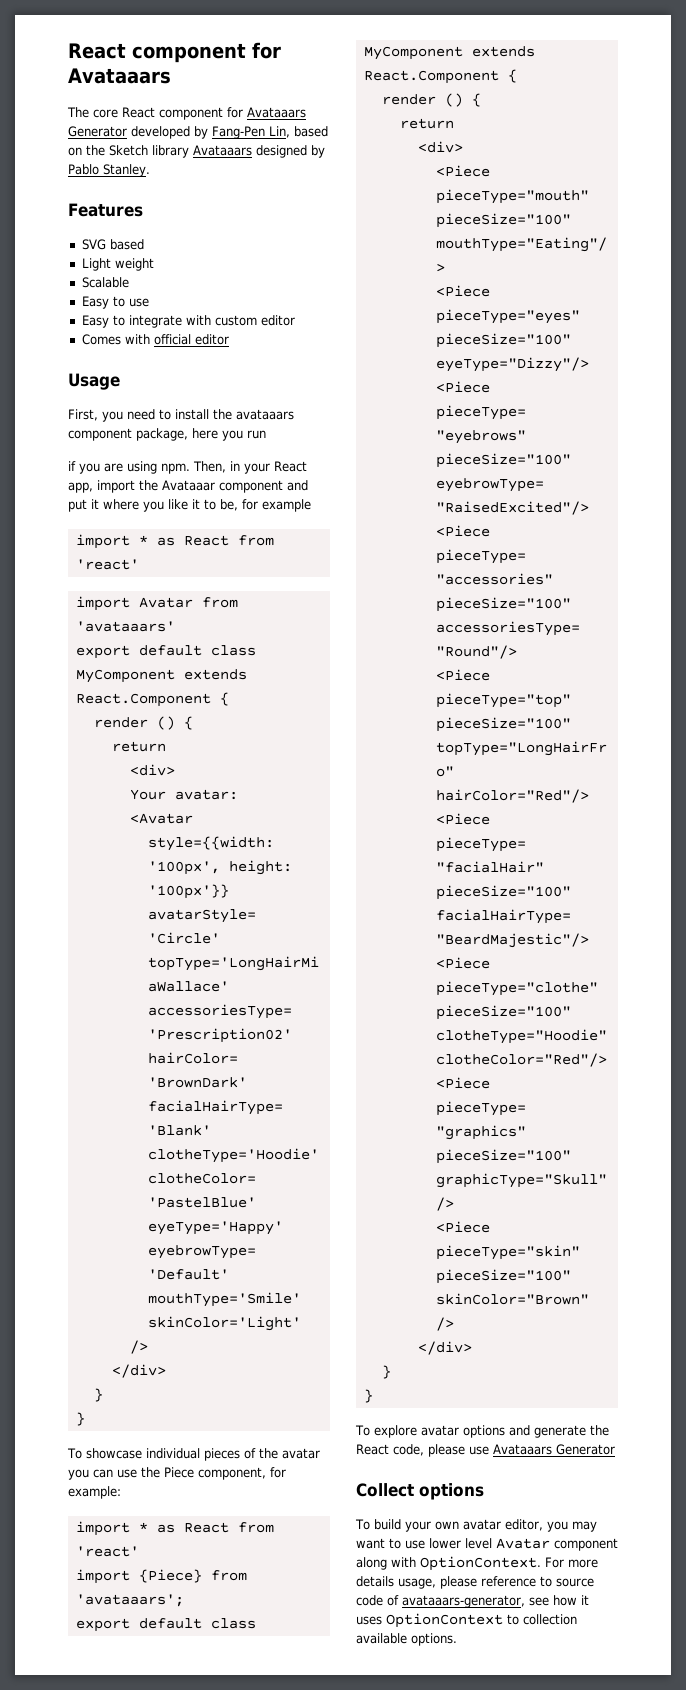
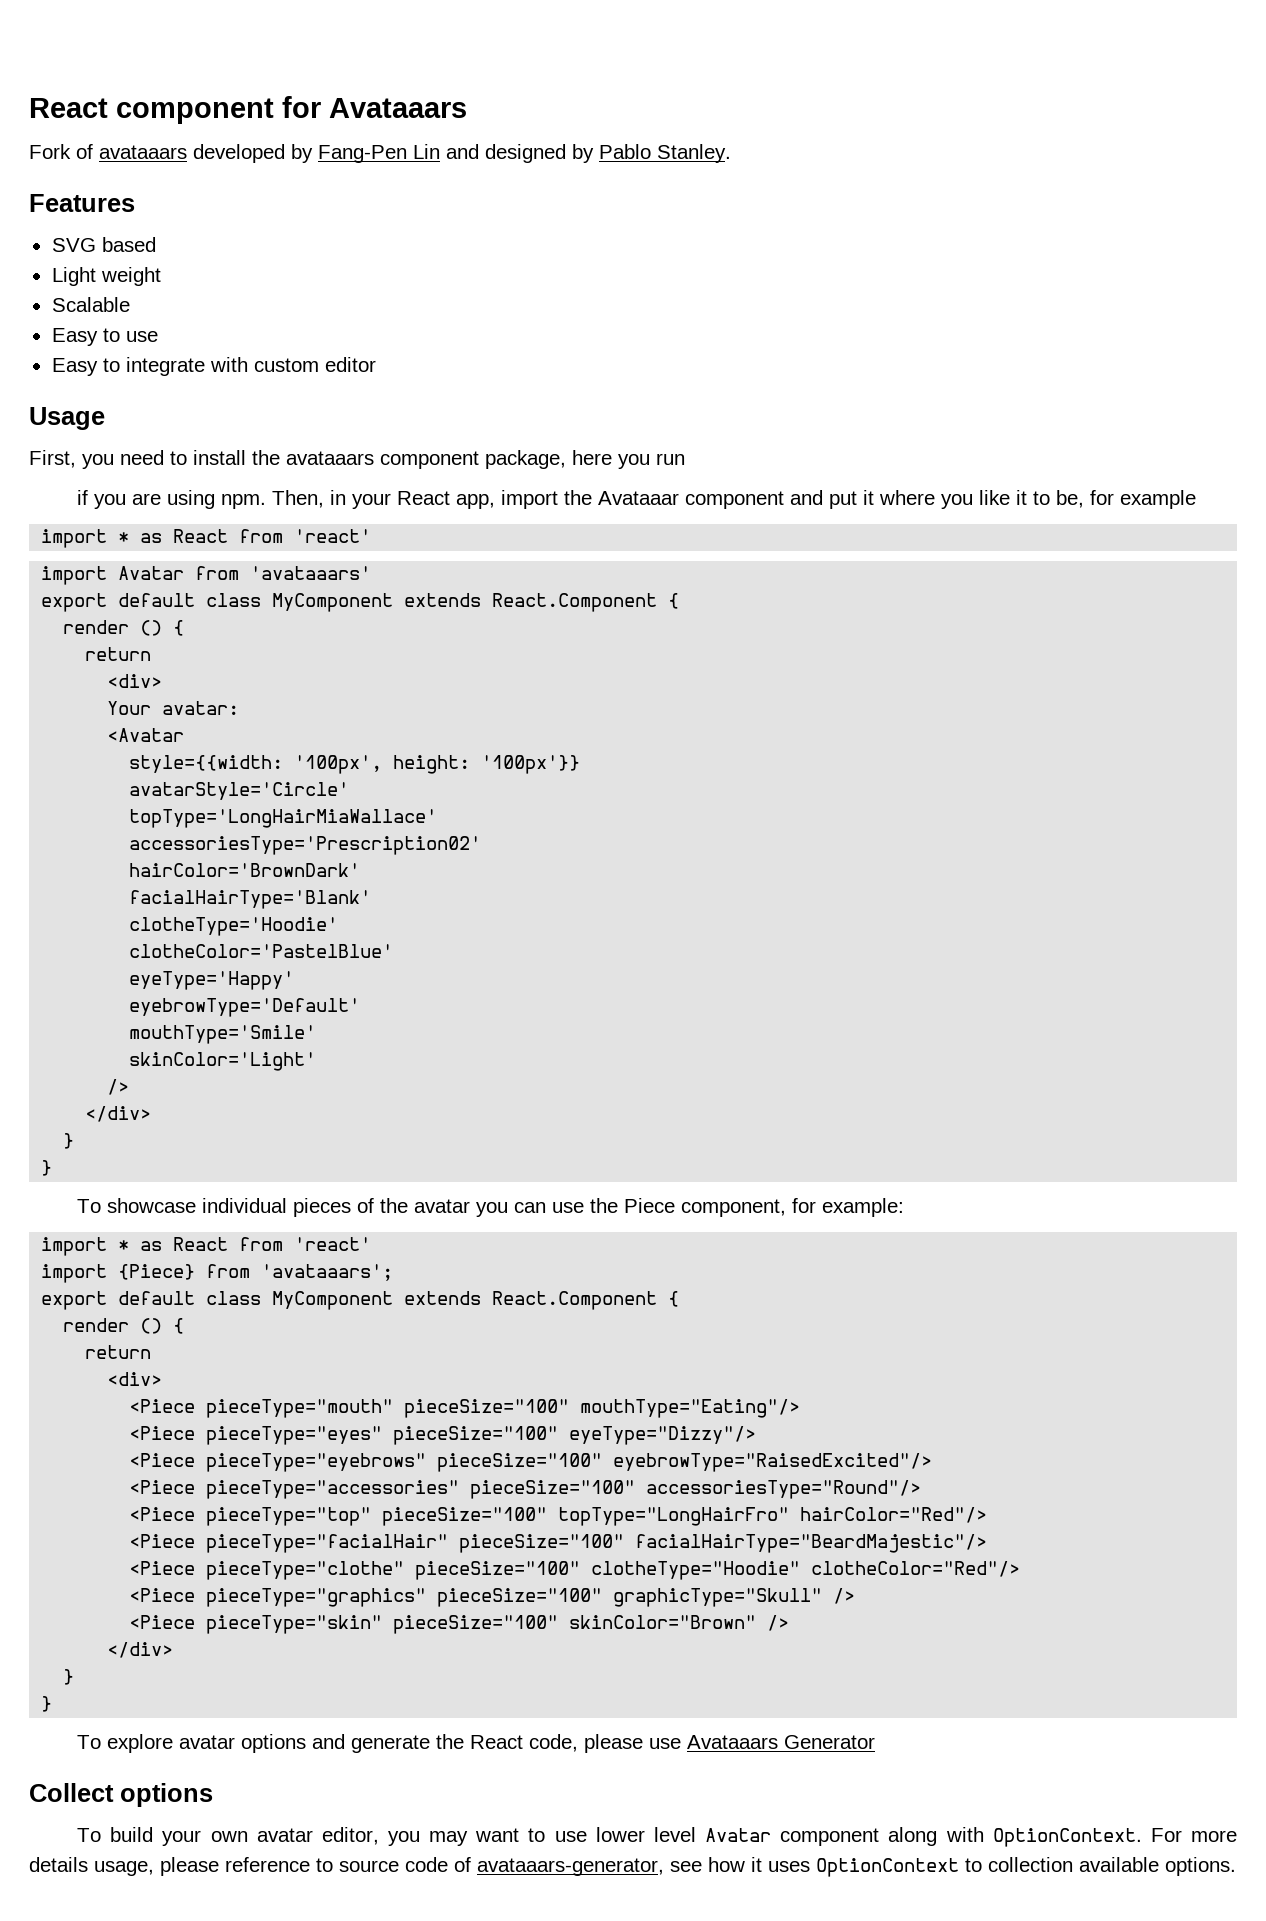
[67,107,306,120] [68,126,328,139] [68,145,252,158] The core React component for Avataaars Generator developed by Fang-Pen Lin, based on the Sketch library Avataaars -> [29,144,479,163] Fork of avataaars developed by Fang-Pen Lin and
[81,334,229,345] // Comes with official editor -> (376, 364) none

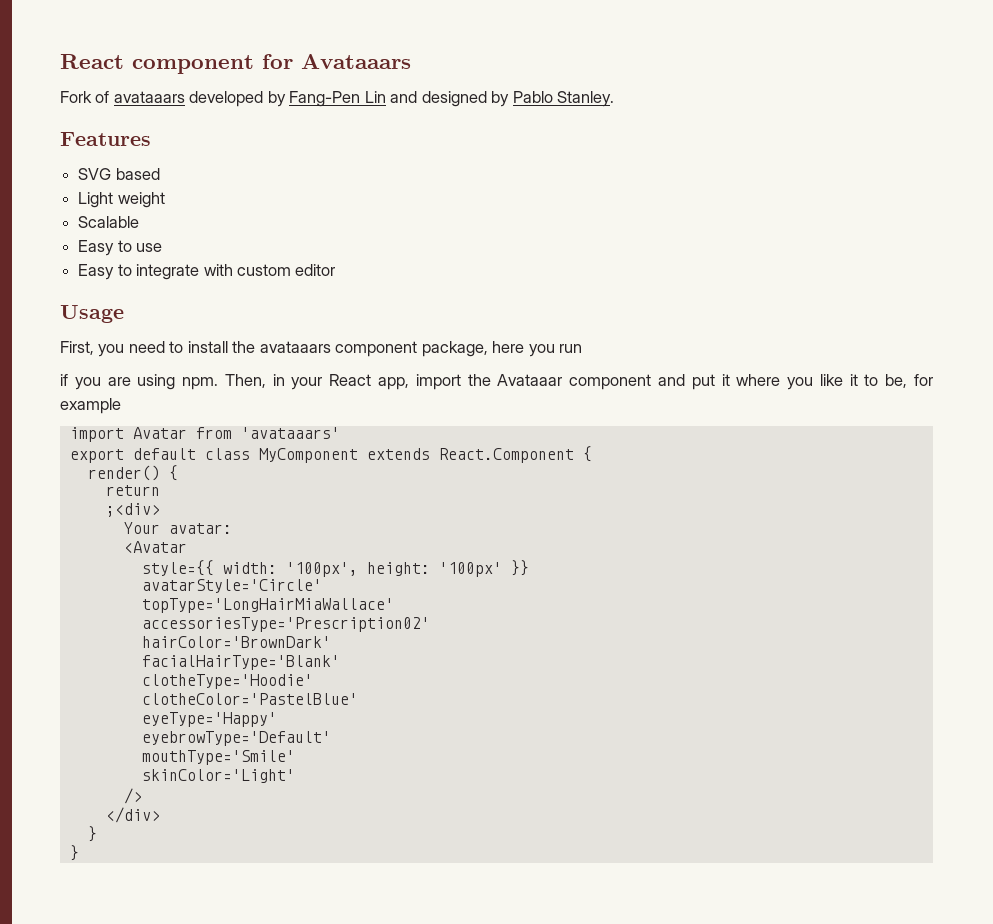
[41,529,372,548] // import * as React from 'react' -> (121, 406) none
[63,620,185,636] [85,647,152,661] [107,674,163,688] render () { // return // <div> -> [87,465,178,481] [105,485,160,496] [105,503,160,517] render() { // return // ;<div>
[129,755,581,774] style={{width: '100px', height: '100px'}} -> [141,560,529,577] style={{ width: '100px', height: '100px' }}
[77,1198,905,1217] [41,1237,372,1256] [41,1264,394,1283] [41,1291,680,1310] [63,1318,185,1334] [85,1345,152,1359] [107,1372,163,1386] [129,1399,801,1418] [129,1426,757,1445] [129,1453,933,1472] [129,1480,922,1499] [129,1507,988,1526] [129,1534,988,1553] [129,1561,1021,1580] [129,1588,856,1607] [129,1615,790,1634] [107,1642,174,1658] [63,1669,75,1685] [41,1696,53,1712] [77,1734,876,1753] [29,1783,213,1807] [77,1827,1237,1847] [29,1857,1236,1877] // To showcase individual pieces of the avatar you can use the Piece component, for example: // import * as React from 'react' // import {Piece} from 'avataaars'; // export default class MyComponent extends React.Component { // render () { // return // <div> // <Piece pieceType="mouth" pieceSize="100" mouthType="Eating"/> // <Piece pieceType="eyes" pieceSize="100" eyeType="Dizzy"/> // <Piece pieceType="eyebrows" pieceSize="100" eyebrowType="RaisedExcited"/> // <Piece pieceType="accessories" pieceSize="100" accessoriesType="Round"/> // <Piece pieceType="top" pieceSize="100" topType="LongHairFro" hairColor="Red"/> // <Piece pieceType="facialHair" pieceSize="100" facialHairType="BeardMajestic"/> // <Piece pieceType="clothe" pieceSize="100" clotheType="Hoodie" clotheColor="Red"/> // <Piece pieceType="graphics" pieceSize="100" graphicType="Skull" /> // <Piece pieceType="skin" pieceSize="100" skinColor="Brown" /> // </div> // } // } // To explore avatar options and generate the React code, please use Avataaars Generator // Collect options // To build your own avatar editor, you may want to use lower level Avatar component along with OptionContext. For more details usage, please reference to source code of avataaars-generator, see how it uses OptionContext to collection available options. -> (79, 853) none

